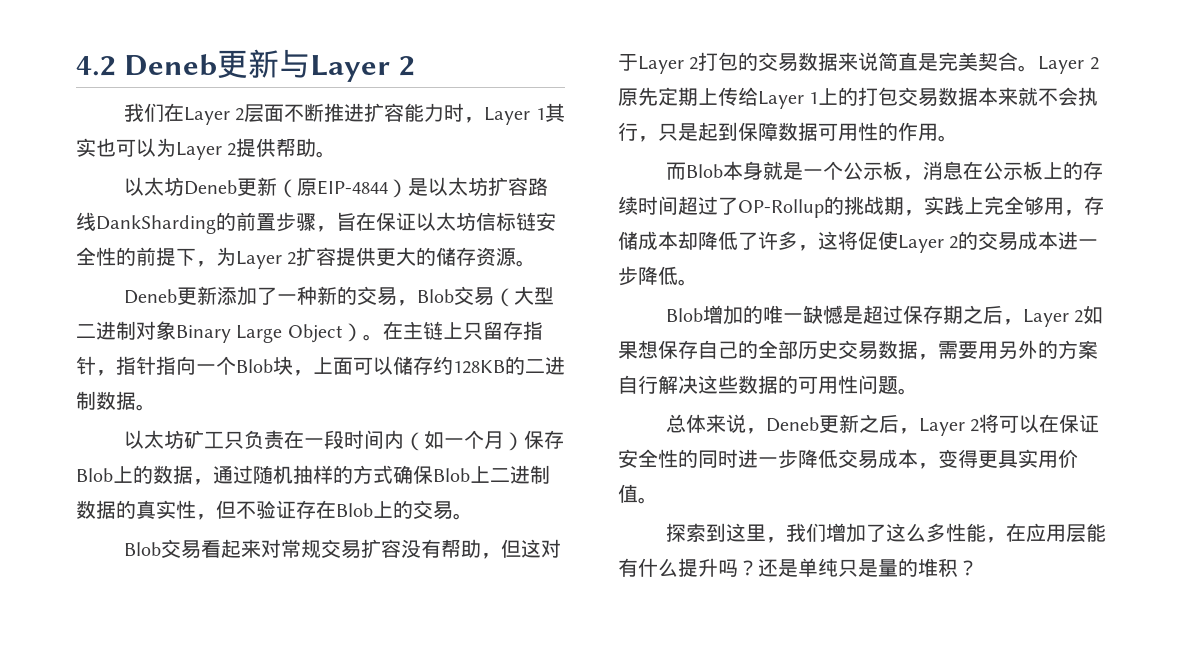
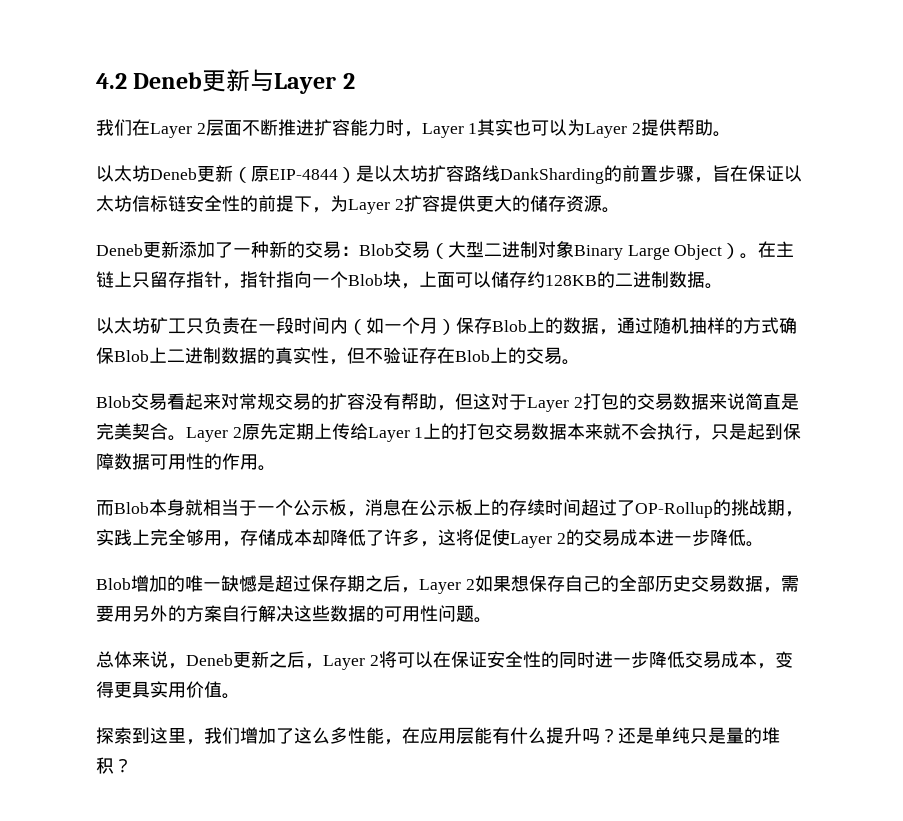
[396,300,417,306] ， -> [341,246,359,256] ：
(361, 549) none -> [311,393,329,410] 的
[782,162,803,180] 是 -> [203,499,257,516] 相当于

